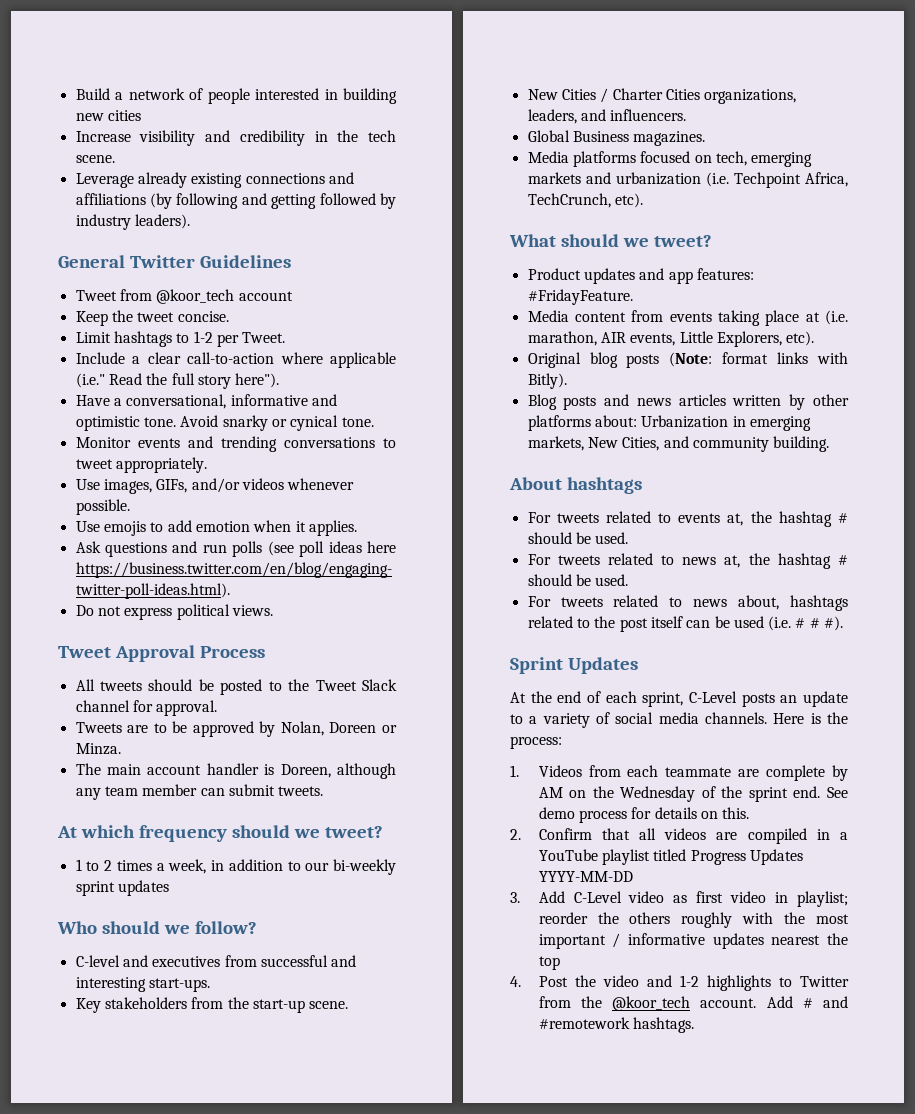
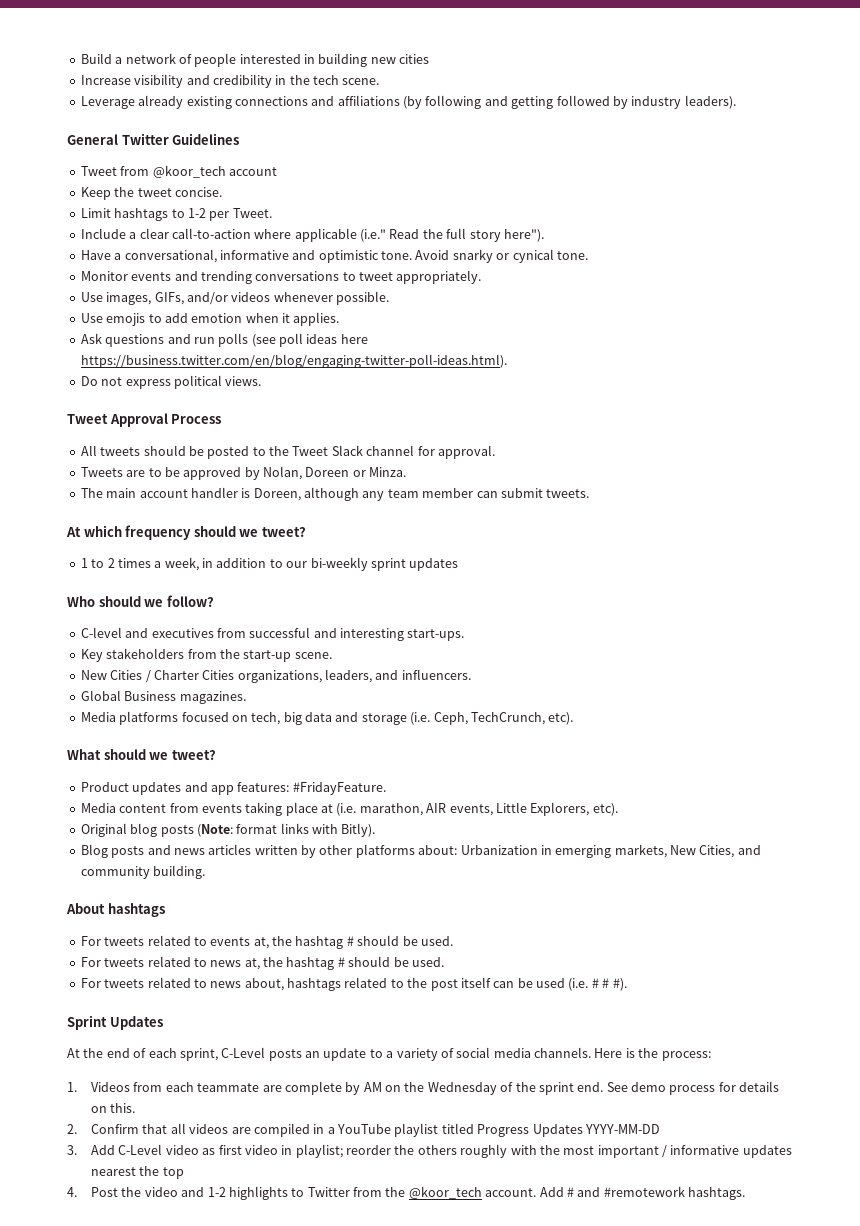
[751,152,813,167] [527,172,848,188] emerging markets and urbanization (i.e. Techpoint Africa, -> [283,712,468,725] big data and storage (i.e. Ceph,

